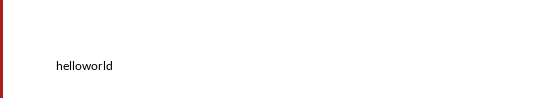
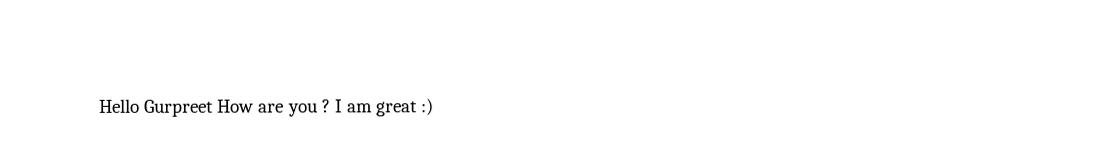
[56,61,113,70] helloworld -> [99,98,435,117] Hello Gurpreet How are you ? I am great :)

